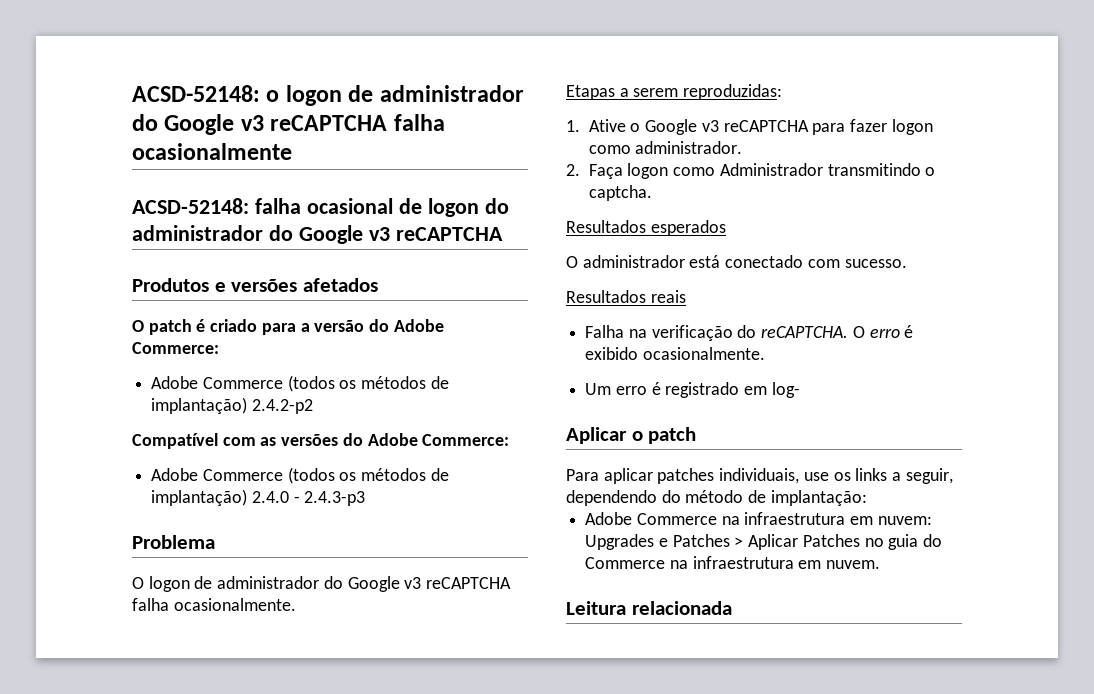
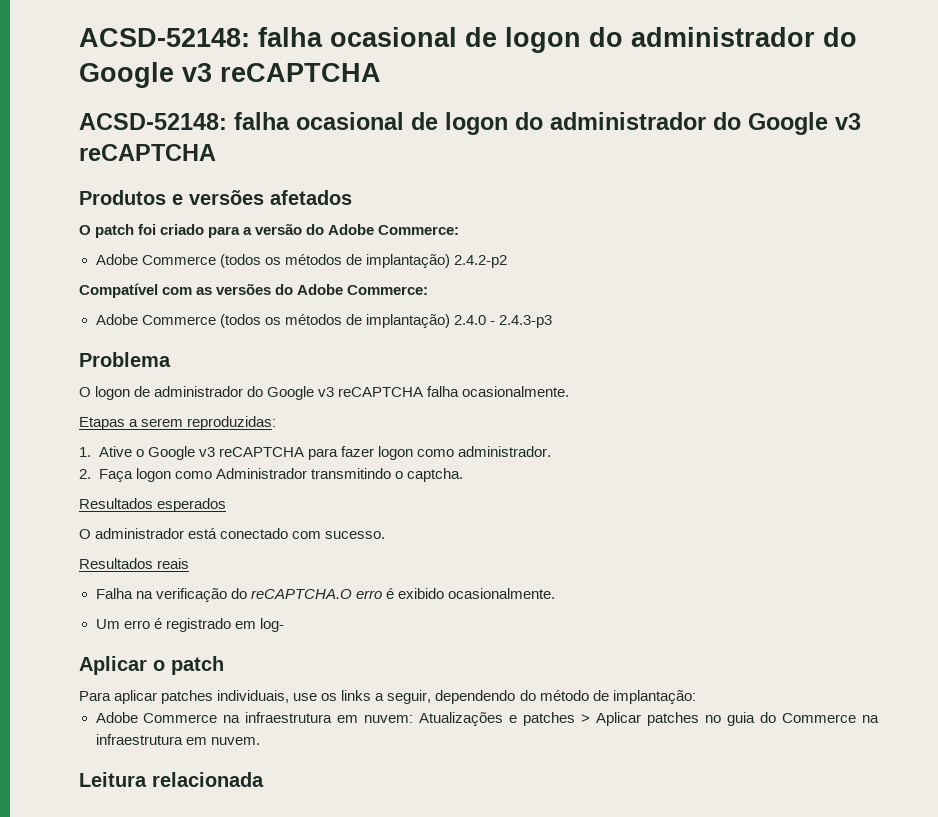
[132,85,524,106] [132,114,445,135] [132,143,292,160] ACSD-52148: o logon de administrador do Google v3 reCAPTCHA falha ocasionalmente -> [79,27,857,53] [79,62,381,88] ACSD-52148: falha ocasional de logon do administrador do Google v3 reCAPTCHA
[196,319,206,332] é -> [138,224,157,235] foi
[761,326,865,338] reCAPTCHA. O -> [250,589,352,599] reCAPTCHA.O
[585,534,730,550] Upgrades e Patches -> [419,712,576,726] Atualizações e patches
[802,534,860,547] Patches -> [647,712,700,726] patches

